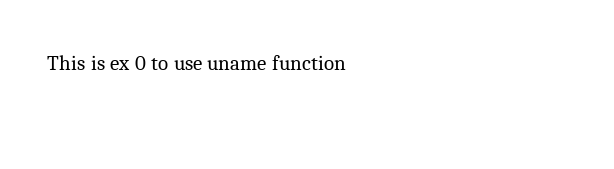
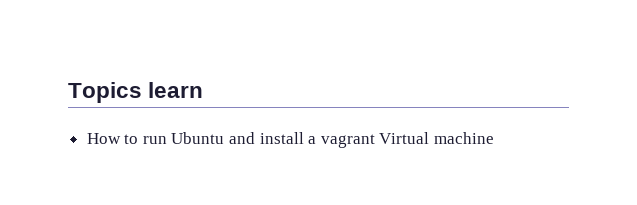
[47,55,346,70] This is ex 0 to use uname function -> [68,82,204,103] [86,132,495,148] Topics learn // How to run Ubuntu and install a vagrant Virtual machine

